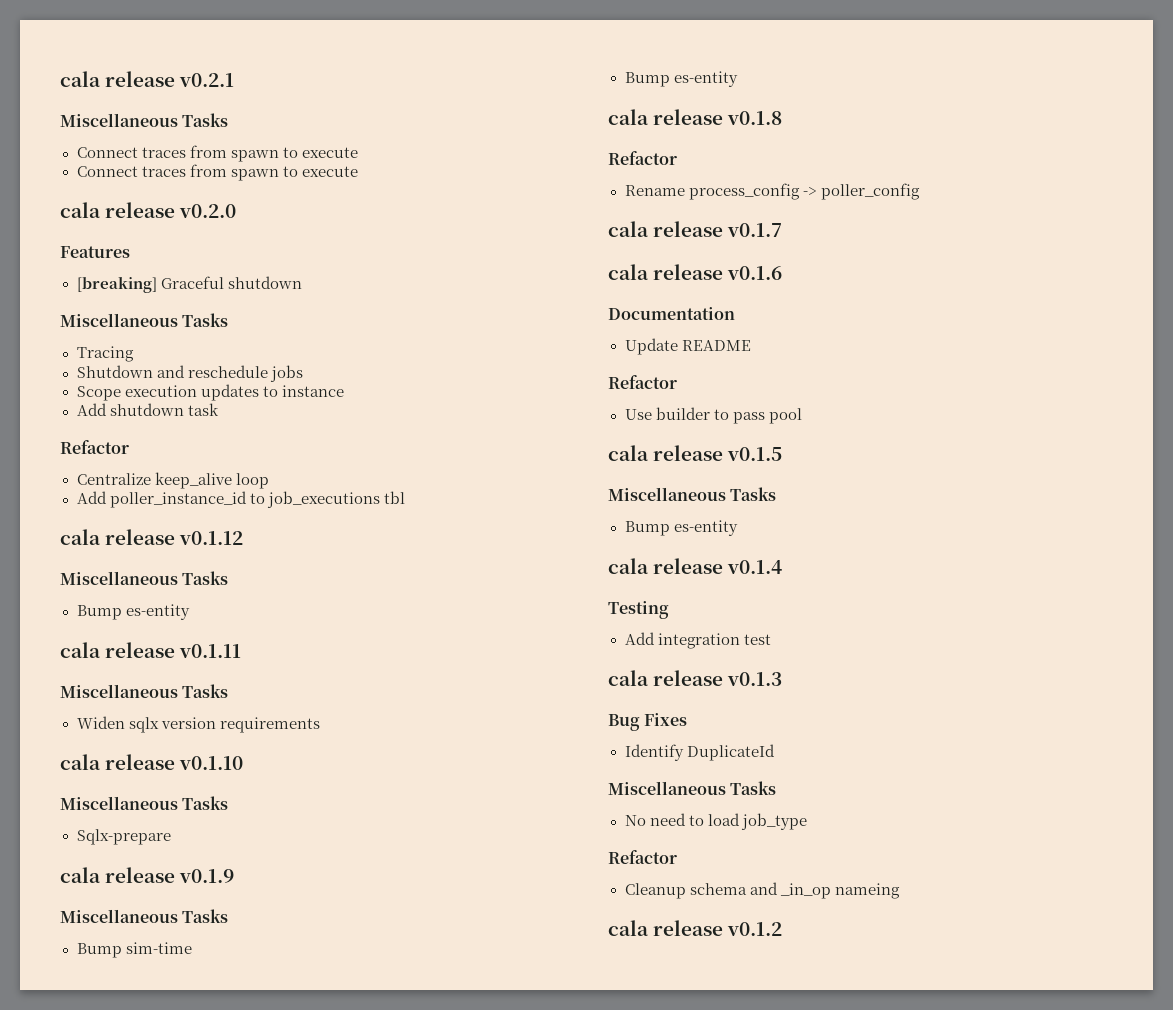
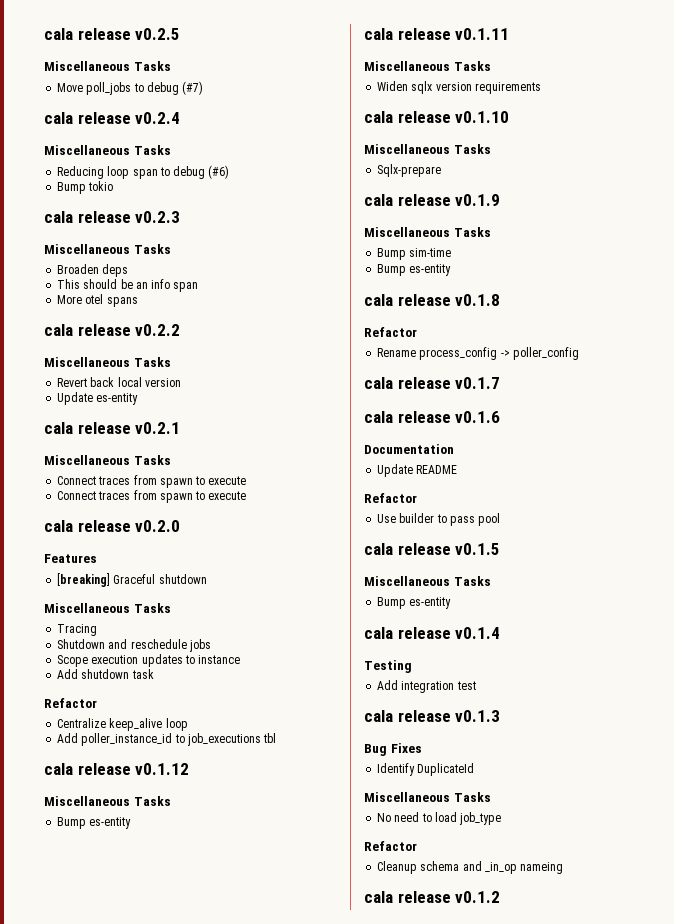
[60,71,176,87] cala release -> [44,28,181,40] [44,61,171,71] [57,81,204,95] [44,112,181,124] [44,145,171,155] [57,165,230,179] [57,181,114,194] [44,211,181,223] [44,244,171,254] [57,264,129,277] [57,279,199,292] [57,294,138,307] [44,324,181,336] [44,357,171,367] [57,377,181,387] [57,392,139,405] [44,422,131,434] cala release v0.2.5 // Miscellaneous Tasks // Move poll_jobs to debug (#7) // cala release v0.2.4 // Miscellaneous Tasks // Reducing loop span to debug (#6) // Bump tokio // cala release v0.2.3 // Miscellaneous Tasks // Broaden deps // This should be an info span // More otel spans // cala release v0.2.2 // Miscellaneous Tasks // Revert back local version // Update es-entity // cala release

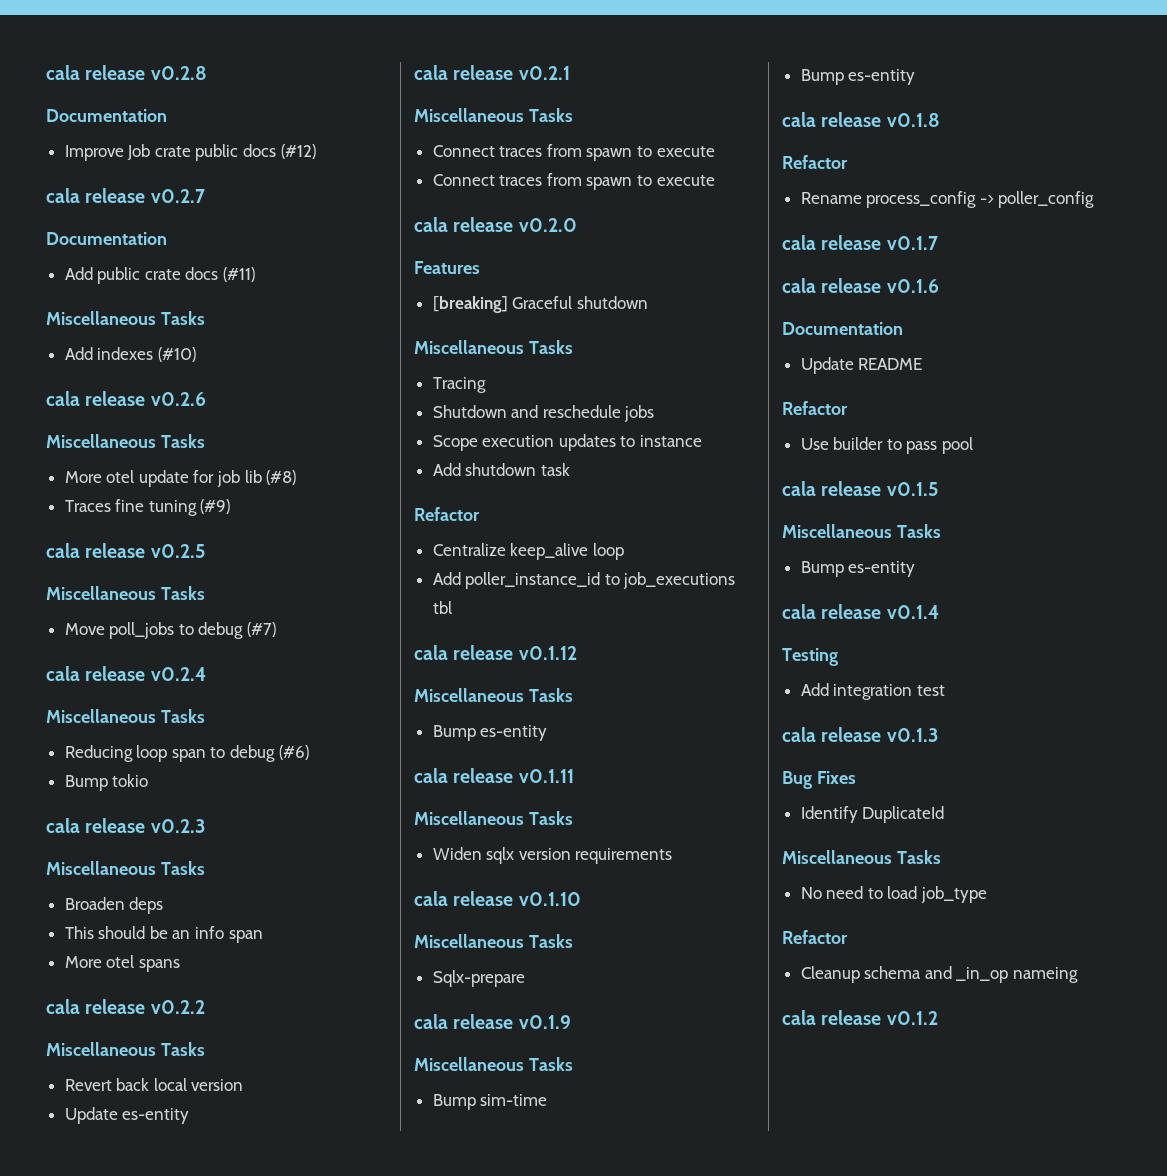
[44,28,131,40] cala release -> [46,65,207,80] [46,109,167,122] [64,144,316,161] [46,188,205,203] [46,232,167,245] [64,267,256,284] [46,311,205,325] [64,347,196,362] [46,391,206,406] [46,434,205,448] [64,470,297,487] [64,499,231,516] [46,543,146,558] cala release v0.2.8 // Documentation // Improve Job crate public docs (#12) // cala release v0.2.7 // Documentation // Add public crate docs (#11) // Miscellaneous Tasks // Add indexes (#10) // cala release v0.2.6 // Miscellaneous Tasks // More otel update for job lib (#8) // Traces fine tuning (#9) // cala release

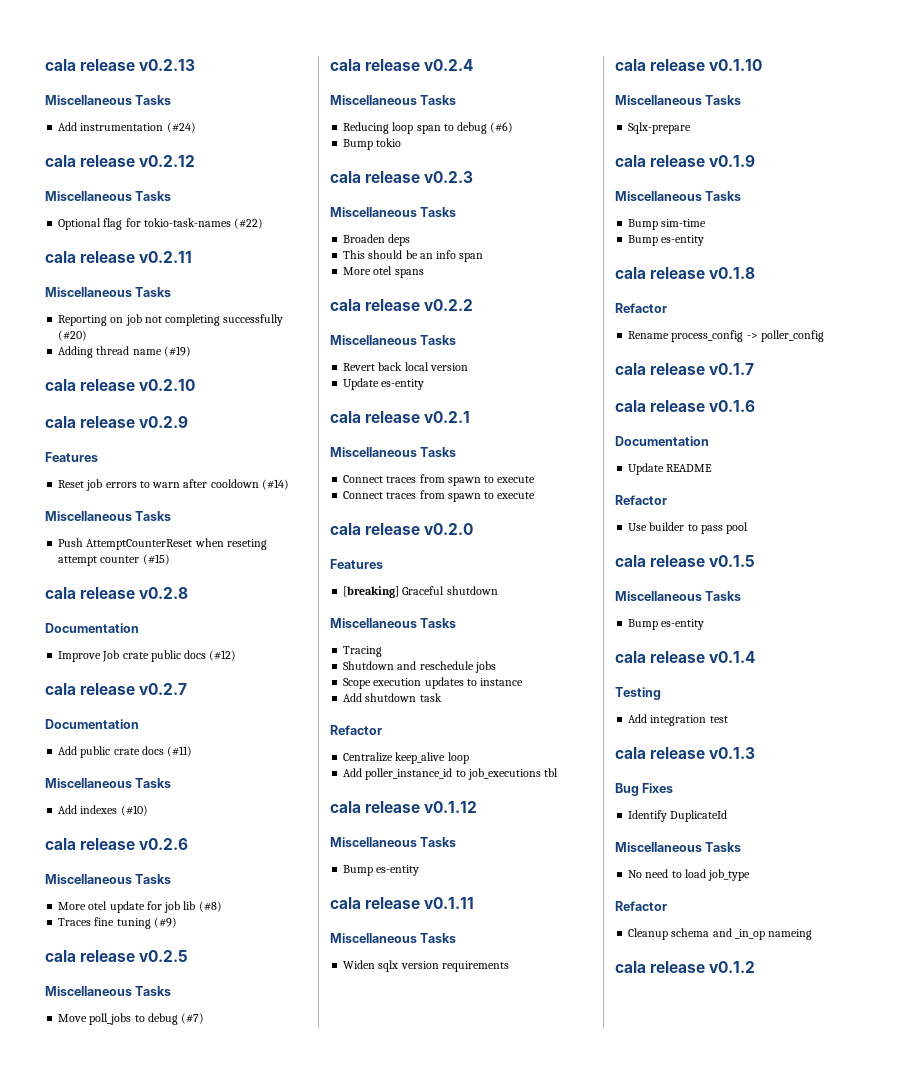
[46,65,146,80] cala release -> [45,59,196,71] [45,95,172,105] [58,122,196,133] [45,155,196,167] [45,191,172,201] [58,218,264,230] [45,251,193,263] [45,287,172,297] [58,314,284,326] [58,330,88,341] [58,346,191,358] [45,379,196,391] [45,416,189,428] [45,452,98,462] [58,479,289,491] [45,511,172,521] [58,538,267,550] [58,554,170,566] [45,587,136,599] cala release v0.2.13 // Miscellaneous Tasks // Add instrumentation (#24) // cala release v0.2.12 // Miscellaneous Tasks // Optional flag for tokio-task-names (#22) // cala release v0.2.11 // Miscellaneous Tasks // Reporting on job not completing successfully (#20) // Adding thread name (#19) // cala release v0.2.10 // cala release v0.2.9 // Features // Reset job errors to warn after cooldown (#14) // Miscellaneous Tasks // Push AttemptCounterReset when reseting attempt counter (#15) // cala release

